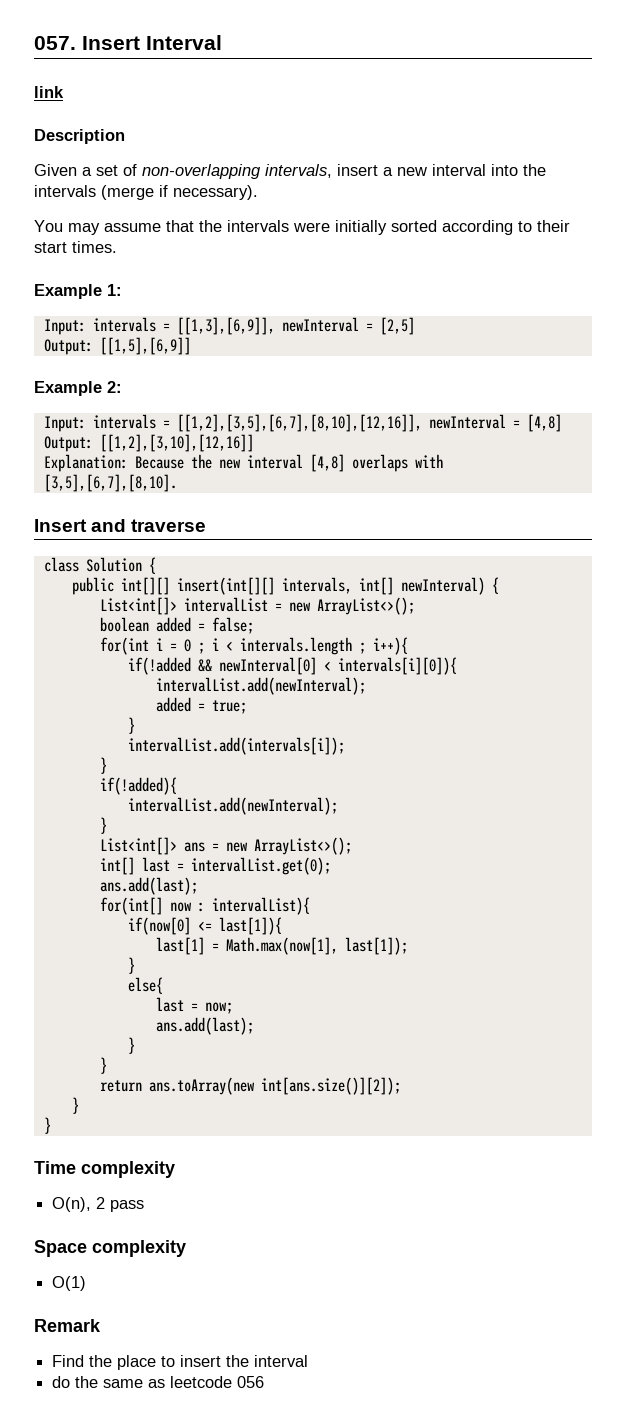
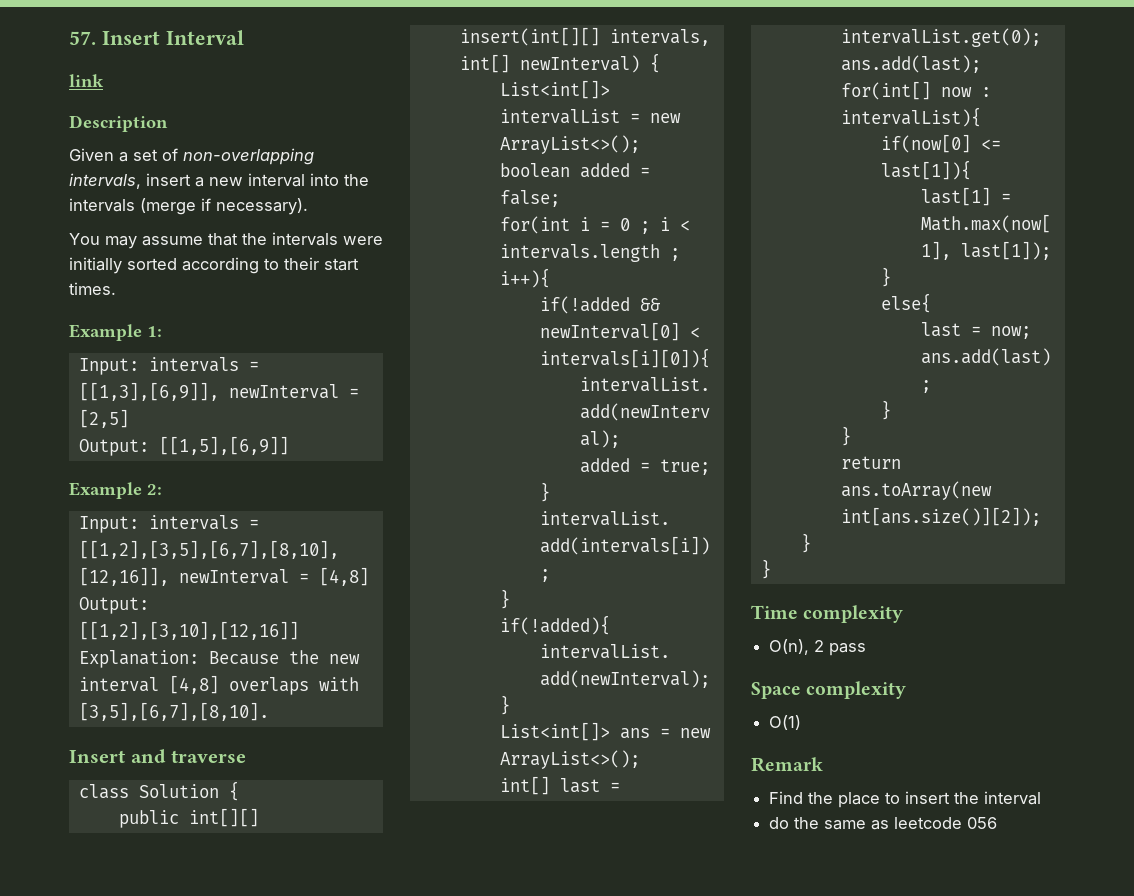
[34,36,76,50] 057. -> [69,31,96,45] 57.

